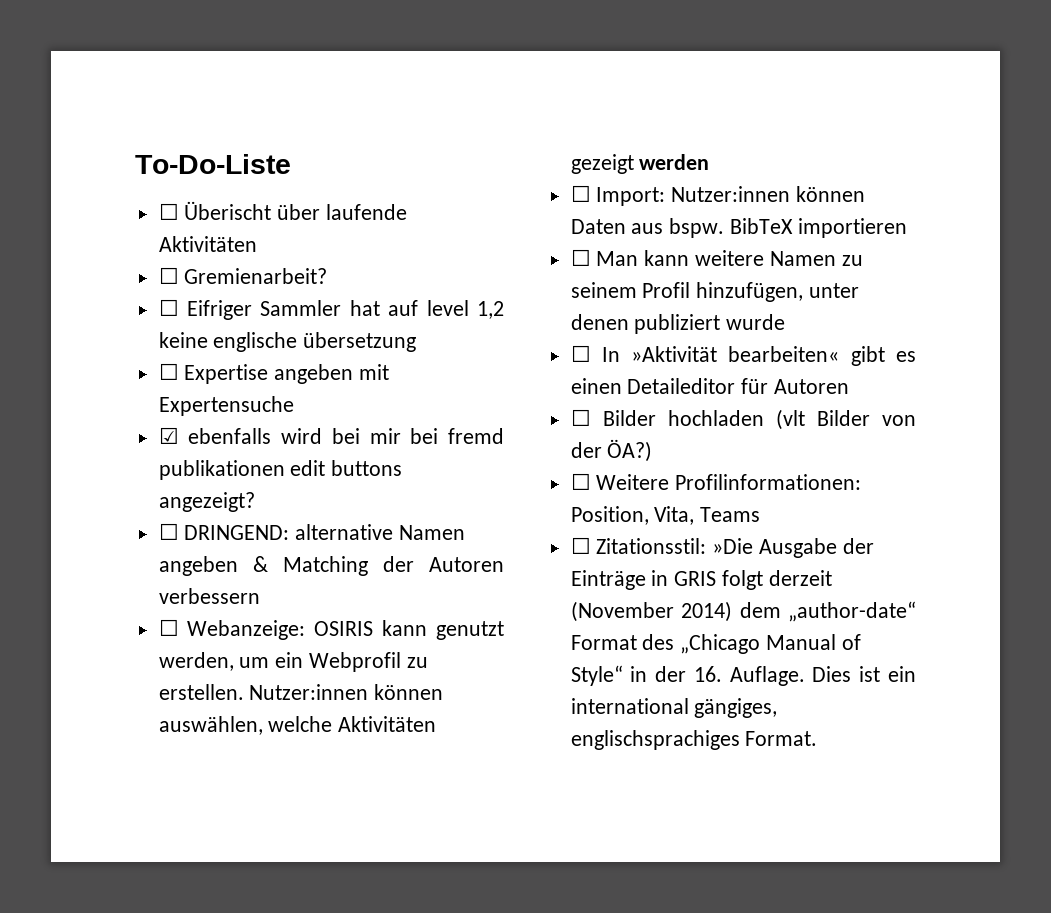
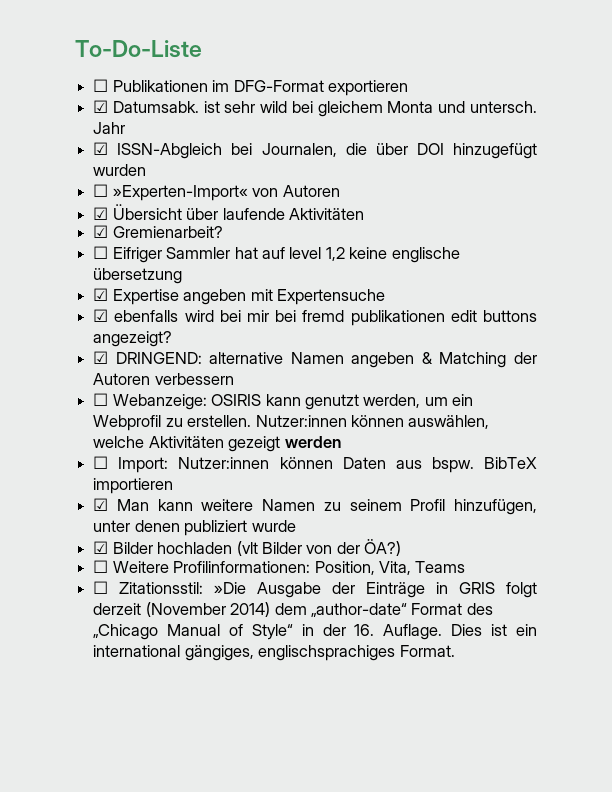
[184,201,272,220] Überischt -> [112,80,408,96] [93,100,537,117] [93,122,126,134] [93,142,537,159] [93,164,147,176] [93,184,340,201] [93,204,182,220] Publikationen im DFG-Format exportieren // ☑ Datumsabk. ist sehr wild bei gleichem Monta und untersch. Jahr // ☑ ISSN-Abgleich bei Journalen, die über DOI hinzugefügt wurden // ☐ »Experten-Import« von Autoren // ☑ Übersicht
[158,267,179,284] ☐ -> [93,225,109,238] ☑
[158,363,179,380] ☐ -> [93,288,109,301] ☑
[158,523,179,540] ☐ -> [93,351,109,364] ☑
[570,249,591,266] ☐ -> [93,498,109,511] ☑
[570,345,916,366] [570,378,850,394] [570,409,591,426] ☐ In »Aktivität bearbeiten« gibt es einen Detaileditor für Autoren // ☐ -> [93,541,109,554] ☑

